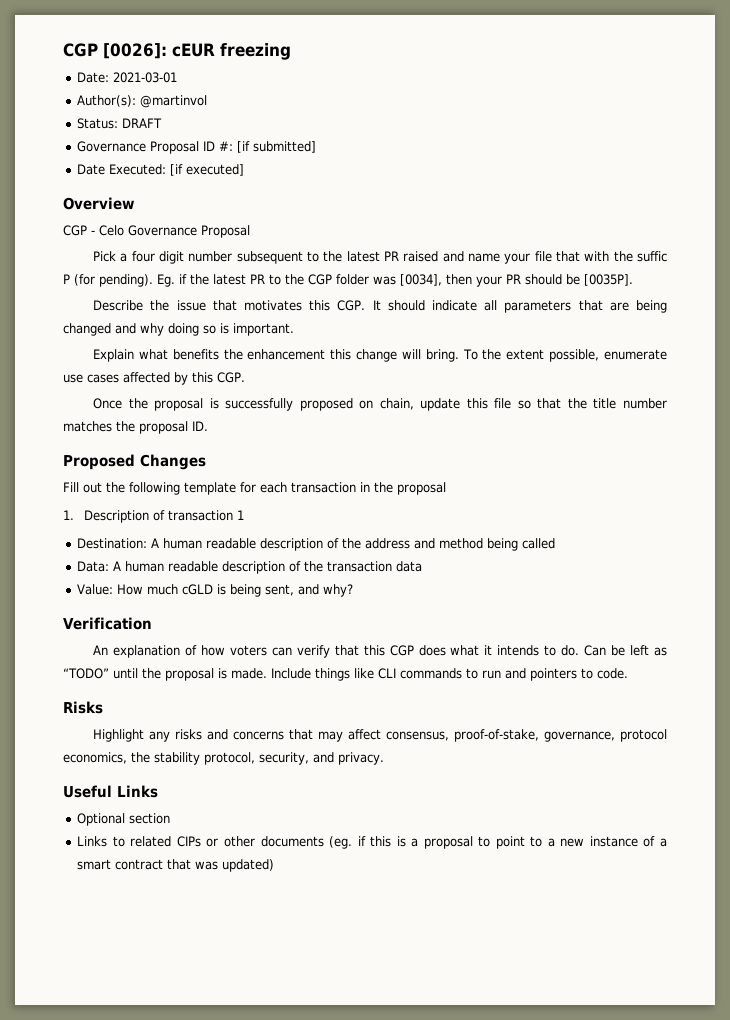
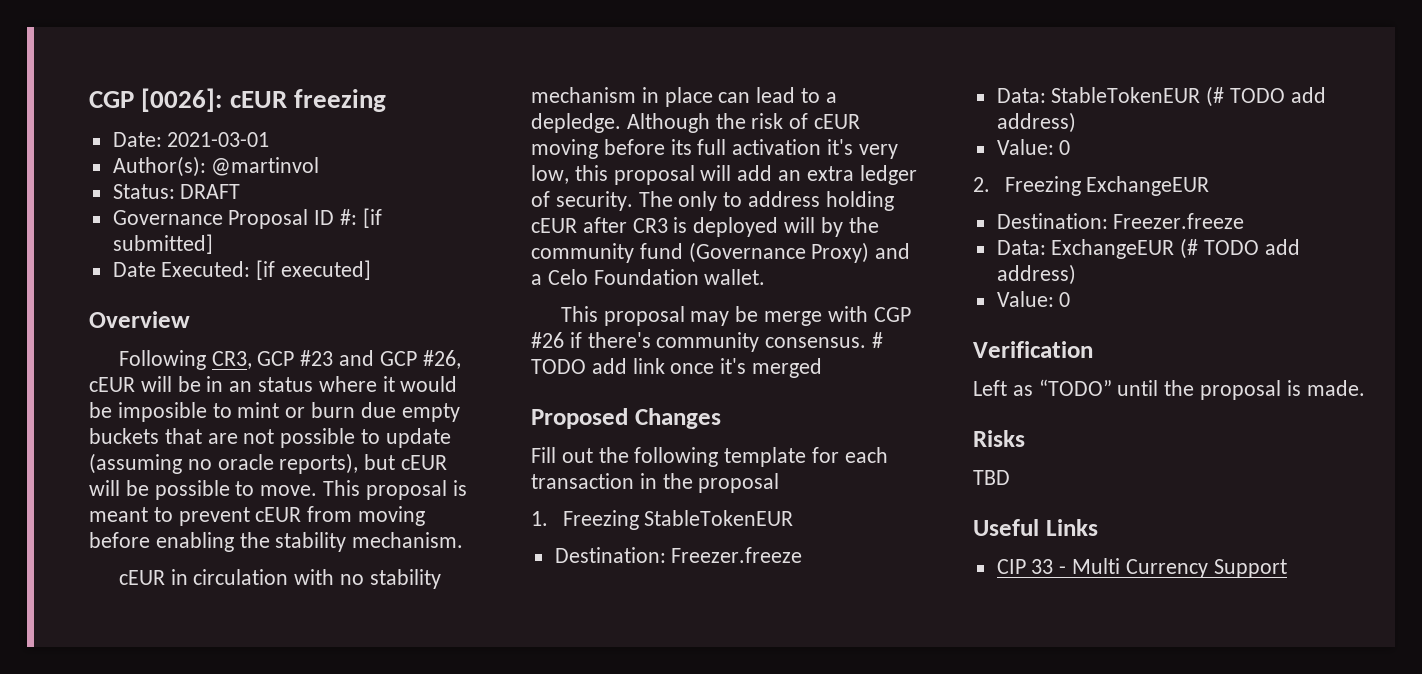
[63,225,250,238] [93,251,668,264] [63,274,633,287] [93,300,668,313] [63,323,294,336] [93,349,667,362] [63,372,245,385] [93,398,667,411] [63,421,208,434] CGP - Celo Governance Proposal // Pick a four digit number subsequent to the latest PR raised and name your file that with the suffic P (for pending). Eg. if the latest PR to the CGP folder was [0034], then your PR should be [0035P]. // Describe the issue that motivates this CGP. It should indicate all parameters that are being changed and why doing so is important. // Explain what benefits the enhancement this change will bring. To the extent possible, enumerate use cases affected by this CGP. // Once the proposal is successfully proposed on chain, update this file so that the title number matches the proposal ID. -> [118,350,461,370] [89,376,458,392] [89,402,460,422] [89,428,451,448] [89,453,448,474] [89,480,467,500] [89,506,426,526] [89,532,464,552] [118,569,441,589] [531,87,837,107] [531,113,861,133] [531,139,898,159] [531,165,917,185] [531,191,894,211] [531,217,879,237] [531,242,911,263] [531,269,766,285] [560,306,911,326] [531,332,884,352] [531,358,823,378] Following CR3, GCP #23 and GCP #26, cEUR will be in an status where it would be imposible to mint or burn due empty buckets that are not possible to update (assuming no oracle reports), but cEUR will be possible to move. This proposal is meant to prevent cEUR from moving before enabling the stability mechanism. // cEUR in circulation with no stability mechanism in place can lead to a depledge. Although the risk of cEUR moving before its full activation it's very low, this proposal will add an extra ledger of security. The only to address holding cEUR after CR3 is deployed will by the community fund (Governance Proxy) and a Celo Foundation wallet. // This proposal may be merge with CGP #26 if there's community consensus. # TODO add link once it's merged
[83,510,244,523] [77,538,556,551] [77,561,423,574] [77,584,354,597] [63,617,152,630] [93,645,650,658] Description of transaction 1 // Destination: A human readable description of the address and method being called // Data: A human readable description of the transaction data // Value: How much cGLD is being sent, and why? // Verification // An explanation of how voters can verify that this CGP does what it intends to do. Can be left -> [562,510,794,530] [554,547,803,563] [996,86,1326,107] [996,112,1076,133] [996,139,1071,155] [973,176,1210,196] [996,213,1245,229] [996,238,1300,259] [996,264,1076,285] [996,291,1071,307] [973,341,1093,358] [973,380,1007,396] Freezing StableTokenEUR // Destination: Freezer.freeze // Data: StableTokenEUR (# TODO add address) // Value: 0 // 2. Freezing ExchangeEUR // Destination: Freezer.freeze // Data: ExchangeEUR (# TODO add address) // Value: 0 // Verification // Left
[271,668,628,681] [63,701,103,714] [93,729,667,742] [63,752,384,765] [63,785,158,798] [77,813,171,826] [77,836,668,849] [77,859,275,872] Include things like CLI commands to run and pointers to code. // Risks // Highlight any risks and concerns that may affect consensus, proof-of-stake, governance, protocol economics, the stability protocol, security, and privacy. // Useful Links // Optional section // Links to related CIPs or other documents (eg. if this is a proposal to point to a new instance of a smart contract that was updated) -> [973,430,1025,447] [973,470,1010,485] [973,519,1098,536] [996,558,1287,578] // Risks // TBD // Useful Links // CIP 33 - Multi Currency Support

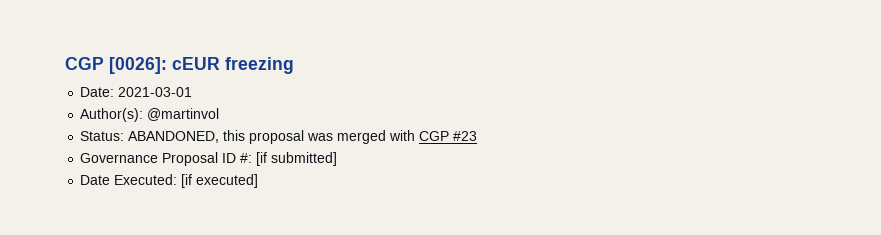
[180,184,241,199] DRAFT -> [128,130,478,144] ABANDONED, this proposal was merged with CGP #23
[89,311,190,328] [118,350,461,370] [89,376,458,392] [89,402,460,422] [89,428,451,448] [89,453,448,474] [89,480,467,500] [89,506,426,526] [89,532,464,552] [118,569,441,589] [531,87,837,107] [531,113,861,133] [531,139,898,159] [531,165,917,185] [531,191,894,211] [531,217,879,237] [531,242,911,263] [531,269,766,285] [560,306,911,326] [531,332,884,352] [531,358,823,378] [531,408,721,429] [531,447,888,467] [531,473,780,493] [531,510,794,530] [554,547,803,563] [996,86,1326,107] [996,112,1076,133] [996,139,1071,155] [973,176,1210,196] [996,213,1245,229] [996,238,1300,259] [996,264,1076,285] [996,291,1071,307] [973,341,1093,358] [973,379,1365,400] [973,430,1025,447] [973,470,1010,485] [973,519,1098,536] [996,558,1287,578] // Overview // Following CR3, GCP #23 and GCP #26, cEUR will be in an status where it would be imposible to mint or burn due empty buckets that are not possible to update (assuming no oracle reports), but cEUR will be possible to move. This proposal is meant to prevent cEUR from moving before enabling the stability mechanism. // cEUR in circulation with no stability mechanism in place can lead to a depledge. Although the risk of cEUR moving before its full activation it's very low, this proposal will add an extra ledger of security. The only to address holding cEUR after CR3 is deployed will by the community fund (Governance Proxy) and a Celo Foundation wallet. // This proposal may be merge with CGP #26 if there's community consensus. # TODO add link once it's merged // Proposed Changes // Fill out the following template for each transaction in the proposal // 1. Freezing StableTokenEUR // Destination: Freezer.freeze // Data: StableTokenEUR (# TODO add address) // Value: 0 // 2. Freezing ExchangeEUR // Destination: Freezer.freeze // Data: ExchangeEUR (# TODO add address) // Value: 0 // Verification // Left as “TODO” until the proposal is made. // Risks // TBD // Useful Links // CIP 33 - Multi Currency Support -> (259, 181) none

